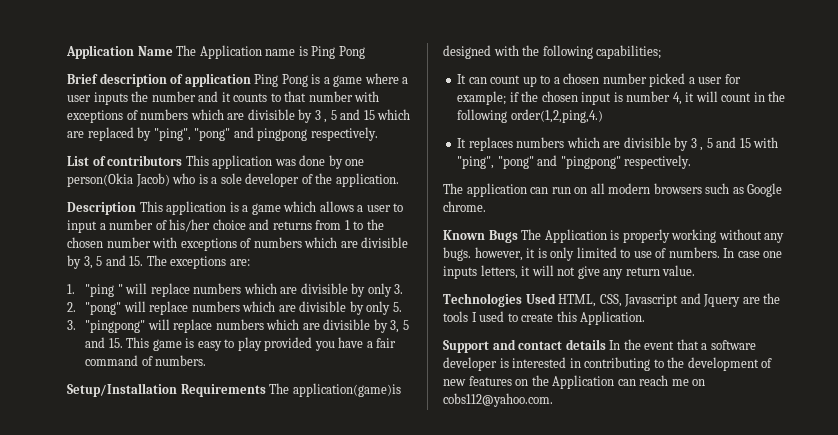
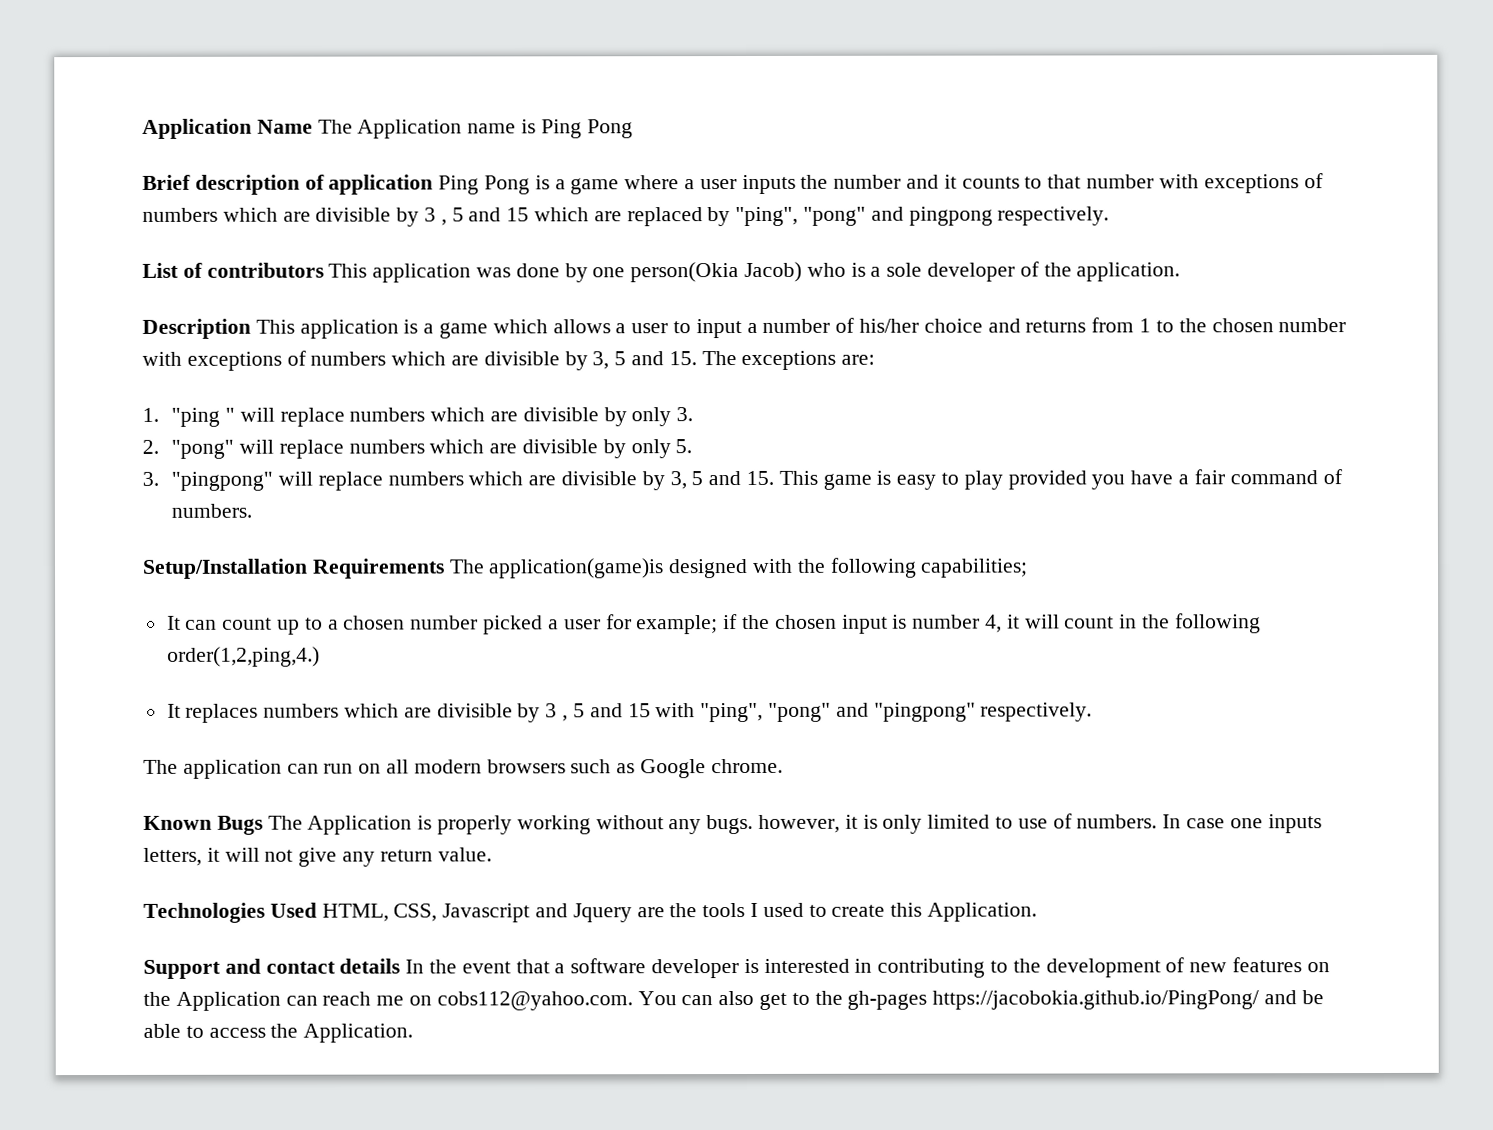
(553, 400) none -> [637,990,1324,1010] [143,1023,414,1043] You can also get to the gh-pages https://jacobokia.github.io/PingPong/ and be able to access the Application.

